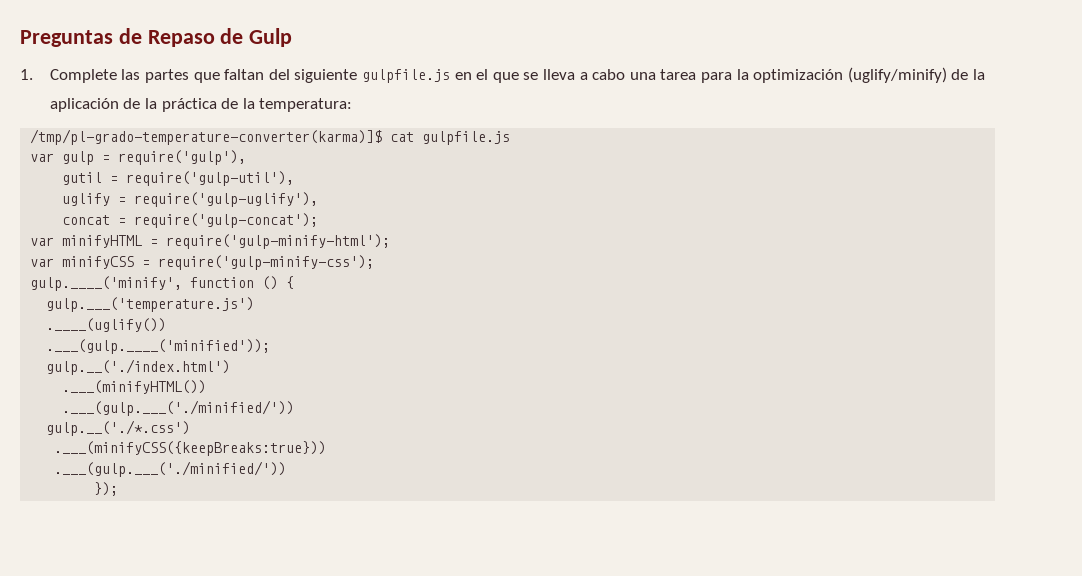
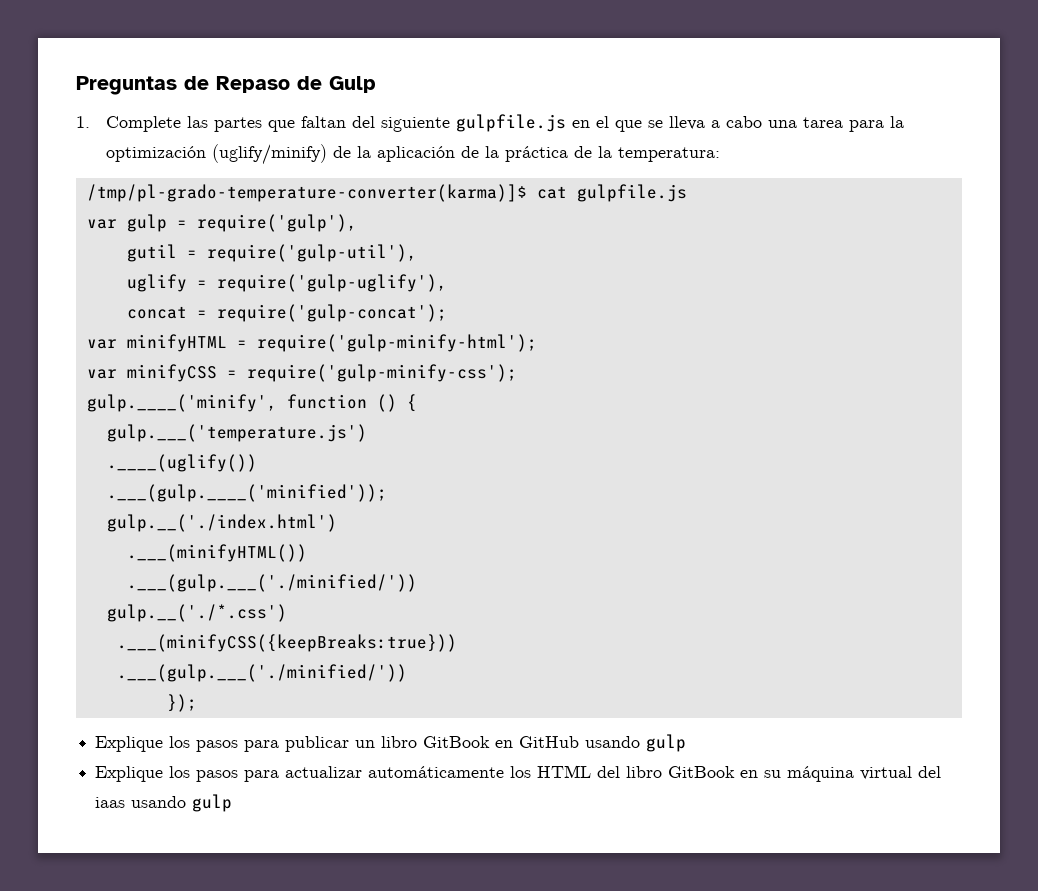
(119, 489) none -> [95,734,687,752] [95,765,942,782] [95,794,233,812] // Explique los pasos para publicar un libro GitBook en GitHub usando gulp // Explique los pasos para actualizar automáticamente los HTML del libro GitBook en su máquina virtual del iaas usando gulp

